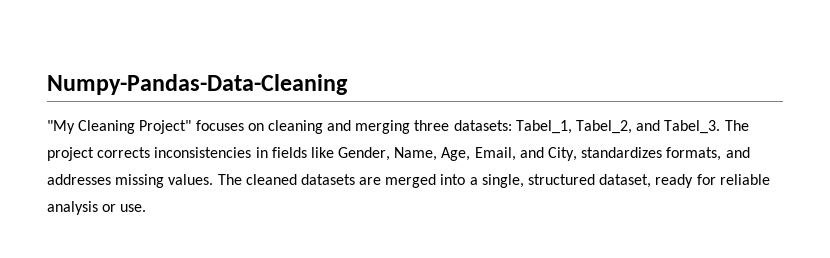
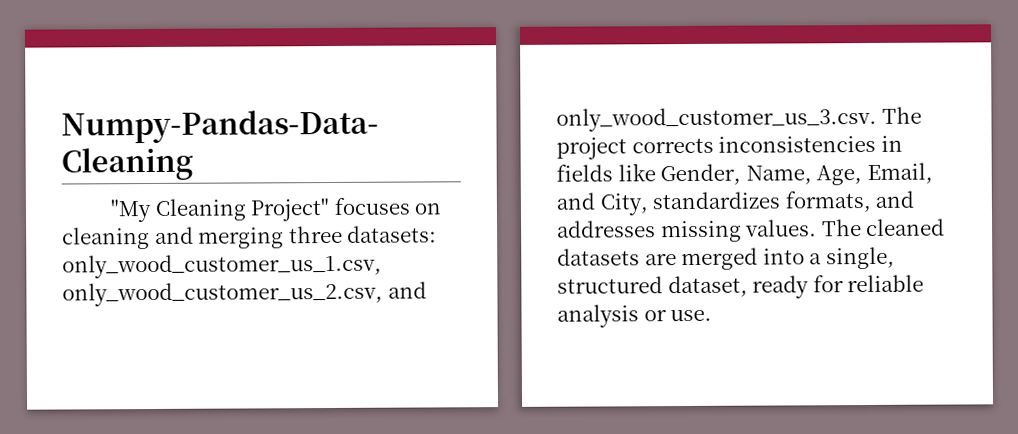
[515,120,721,134] Tabel_1, Tabel_2, and Tabel_3. -> [62,253,382,279] [62,281,427,307] [556,106,877,132] only_wood_customer_us_1.csv, only_wood_customer_us_2.csv, and only_wood_customer_us_3.csv.

